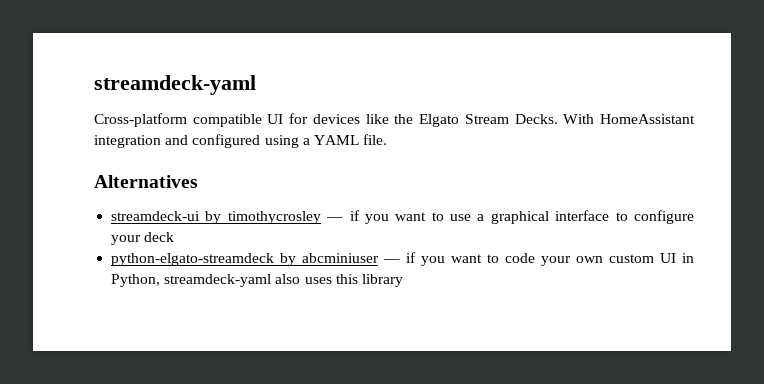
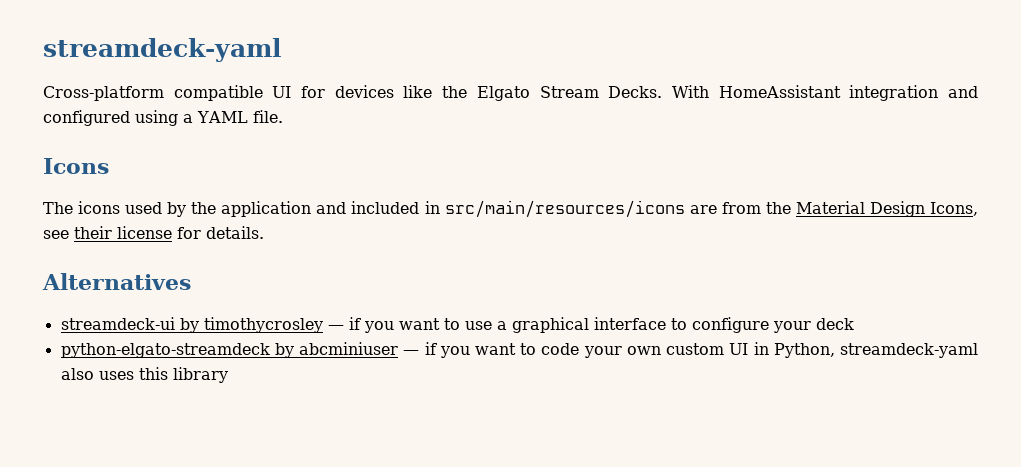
(388, 139) none -> [43,158,109,174] [43,200,979,218] [43,226,264,239] // Icons // The icons used by the application and included in src/main/resources/icons are from the Material Design Icons, see their license for details.

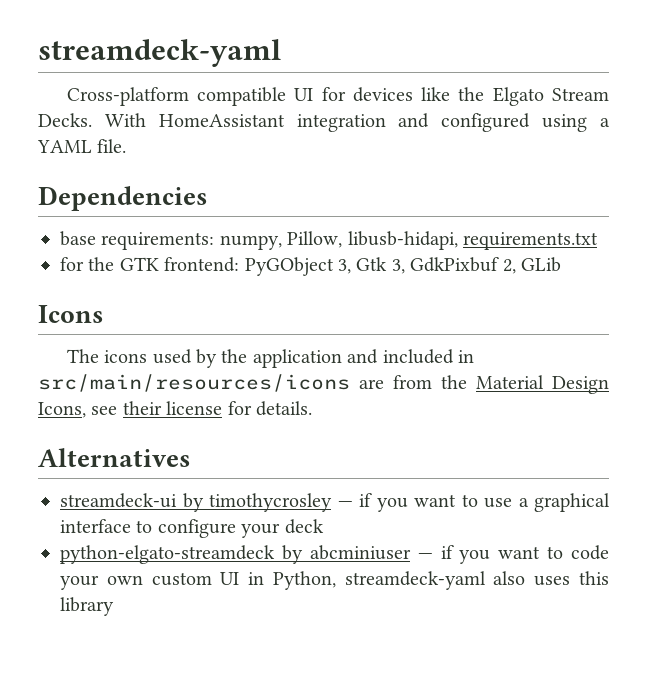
(283, 116) none -> [38,186,208,211] [60,231,598,250] [60,257,561,276] // Dependencies // base requirements: numpy, Pillow, libusb-hidapi, requirements.txt // for the GTK frontend: PyGObject 3, Gtk 3, GdkPixbuf 2, GLib

